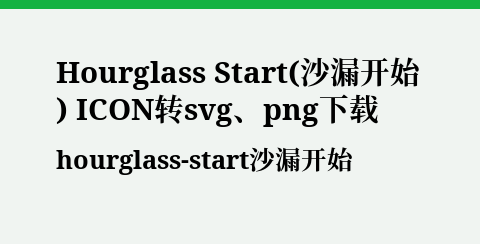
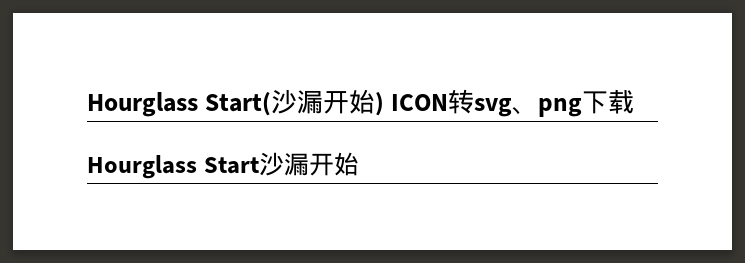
[56,150,249,175] hourglass-start -> [87,155,259,179] Hourglass Start

